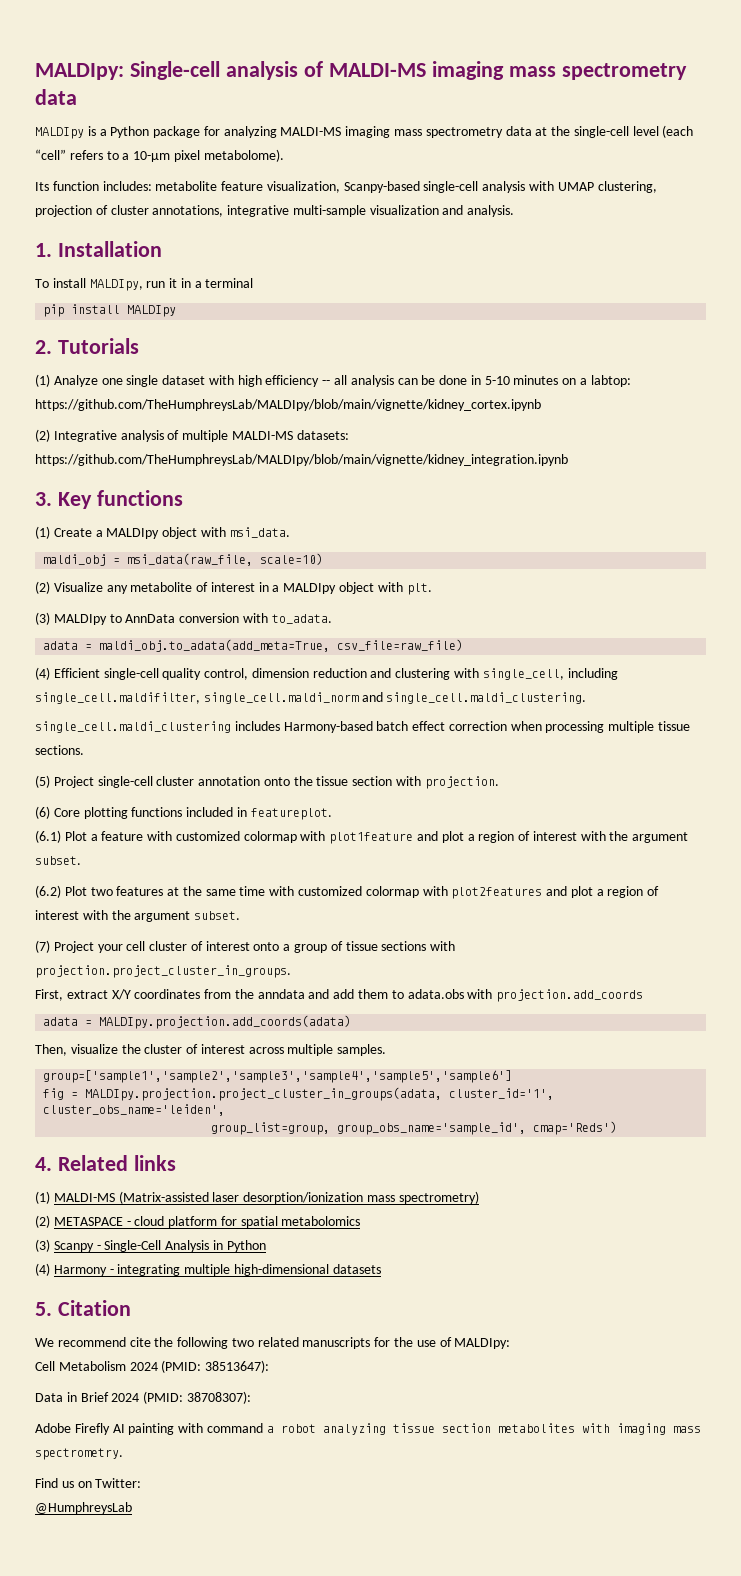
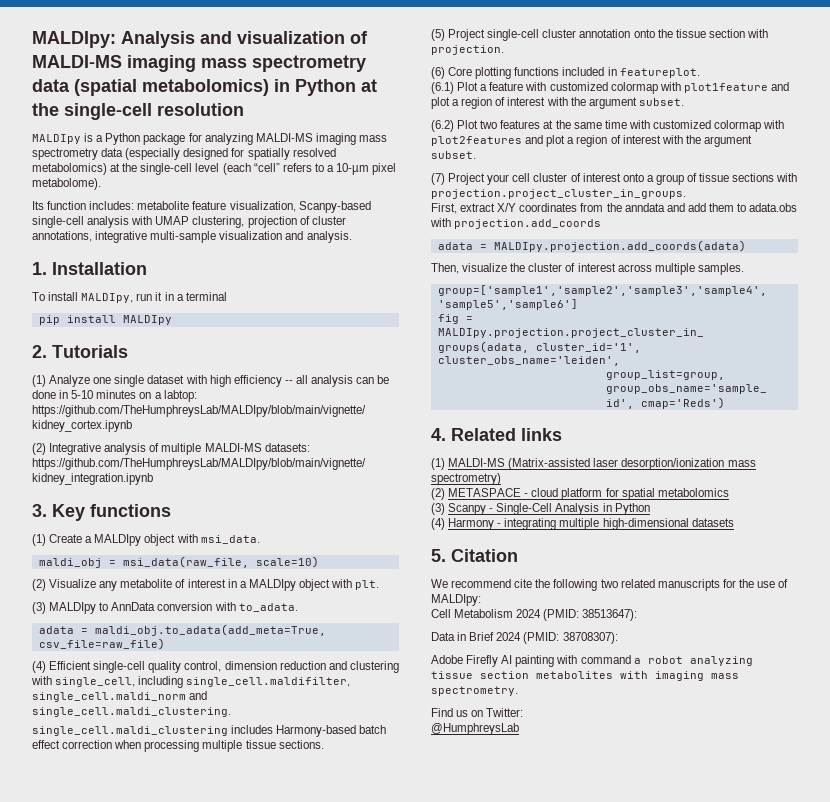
[35,61,298,80] MALDIpy: Single-cell analysis -> [32,31,345,48] MALDIpy: Analysis and visualization
(77, 97) none -> [74,79,377,96] [32,103,244,120] (spatial metabolomics) in Python at the single-cell resolution
(532, 131) none -> [125,148,336,160] [32,163,107,175] (especially designed for spatially resolved metabolomics)

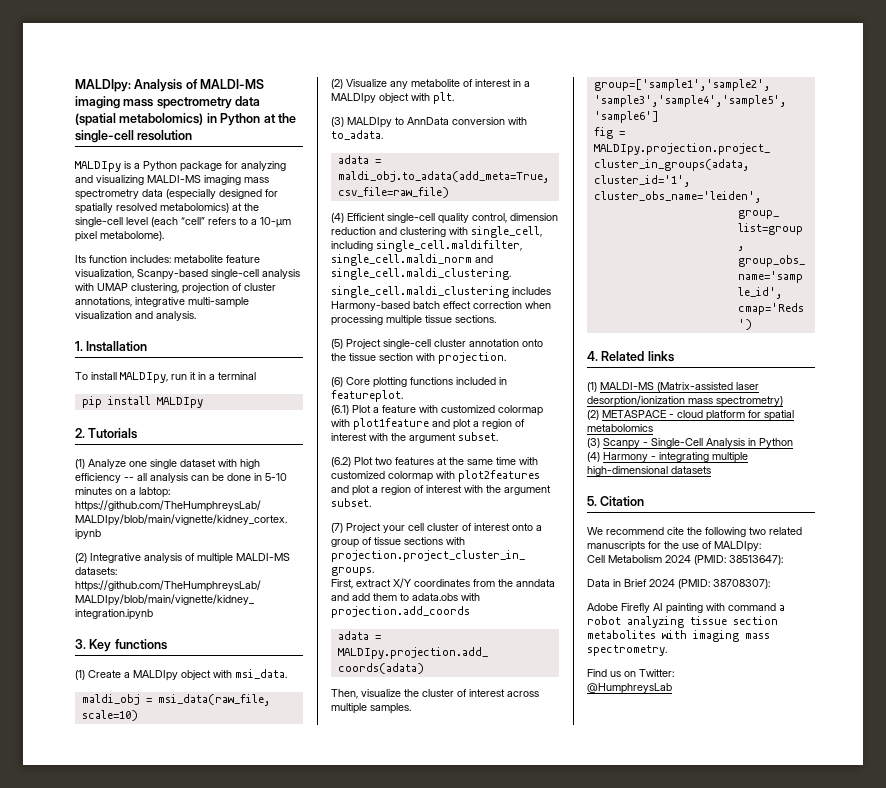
[200,31,345,44] and visualization -> (183, 85) none
(253, 139) none -> [75,175,144,185] and visualizing

